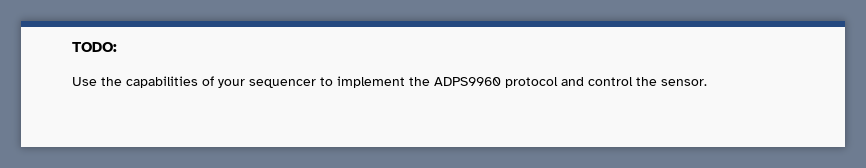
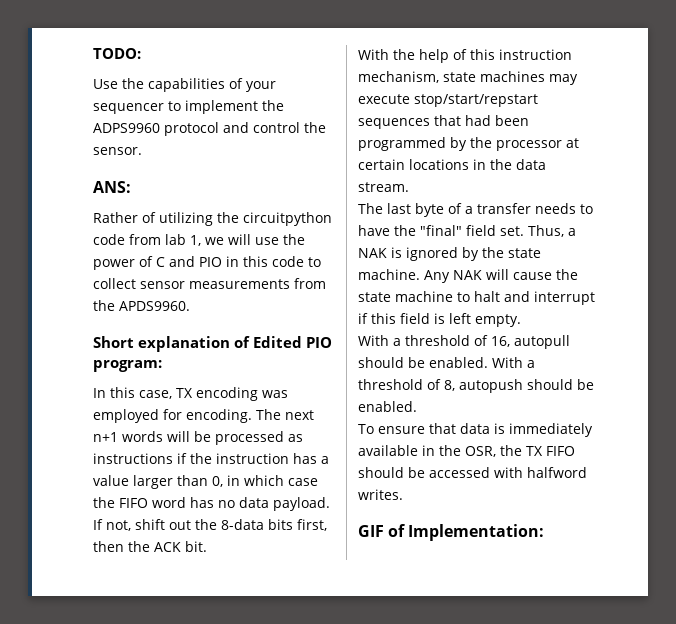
(707, 82) none -> [93,181,131,193] [93,212,332,226] [93,234,305,246] [93,256,321,270] [93,278,326,289] [93,300,190,311] [93,336,332,352] [93,360,162,372] [93,387,288,401] [93,409,314,423] [93,431,303,445] [93,453,329,464] [93,475,318,489] [93,497,330,511] [93,519,327,531] [93,541,207,552] [358,49,572,63] [358,71,578,85] [358,94,538,107] [358,115,529,129] [358,137,579,151] [358,159,546,170] [358,182,409,192] [358,203,593,217] [358,225,576,237] [358,247,541,261] [358,269,578,283] [358,291,595,305] [358,313,521,327] [358,335,570,349] [358,357,535,368] [358,379,594,393] [358,401,417,412] [358,423,593,437] [358,445,575,457] [358,467,587,478] [358,489,403,500] [358,524,545,541] // ANS: // Rather of utilizing the circuitpython code from lab 1, we will use the power of C and PIO in this code to collect sensor measurements from the APDS9960. // Short explanation of Edited PIO program: // In this case, TX encoding was employed for encoding. The next n+1 words will be processed as instructions if the instruction has a value larger than 0, in which case the FIFO word has no data payload. If not, shift out the 8-data bits first, then the ACK bit. // With the help of this instruction mechanism, state machines may execute stop/start/repstart sequences that had been programmed by the processor at certain locations in the data stream. // The last byte of a transfer needs to have the "final" field set. Thus, a NAK is ignored by the state machine. Any NAK will cause the state machine to halt and interrupt if this field is left empty. // With a threshold of 16, autopull should be enabled. With a threshold of 8, autopush should be enabled. // To ensure that data is immediately available in the OSR, the TX FIFO should be accessed with halfword writes. // GIF of Implementation:

